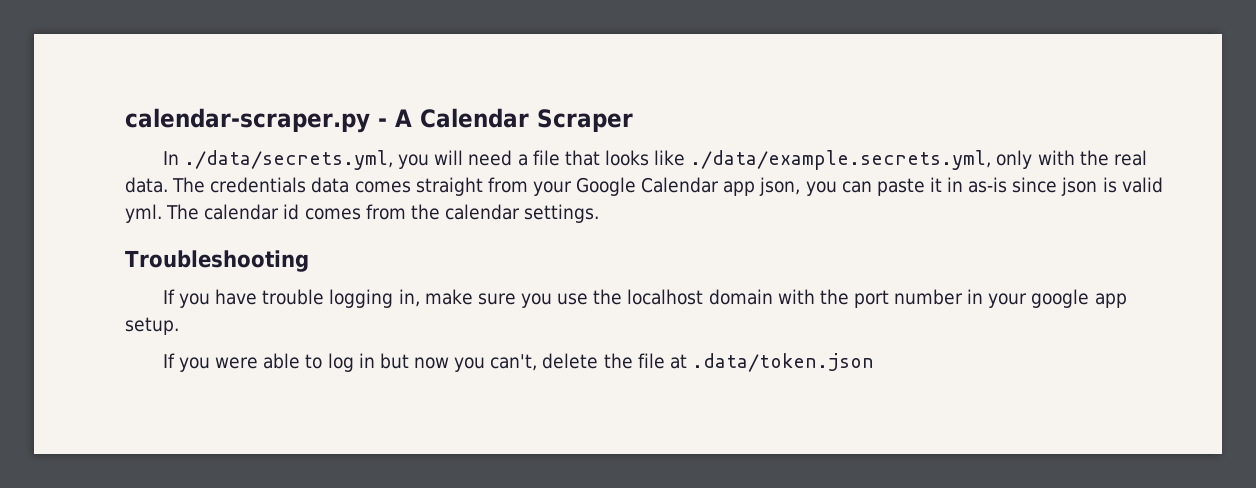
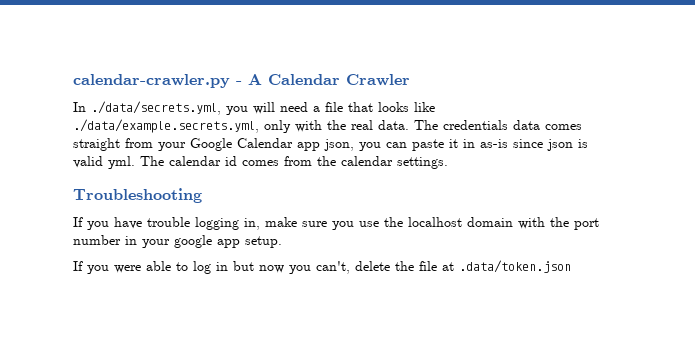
[125,108,370,133] calendar-scraper.py -> [73,74,230,88] calendar-crawler.py
[536,109,633,132] Scraper -> [346,74,410,86] Crawler

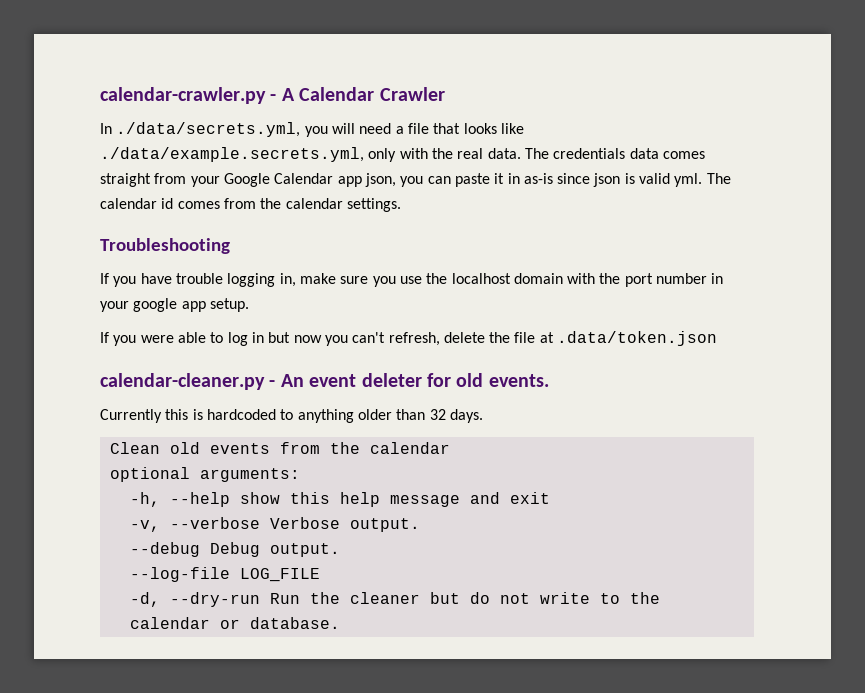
[316,261,350,274] can't, -> [352,332,440,346] can't refresh,
(571, 266) none -> [100,373,549,390] [100,409,483,423] [109,442,450,454] [109,467,300,482] [129,492,550,507] [129,517,420,532] [129,542,340,557] [129,567,320,582] [129,592,660,607] [129,617,340,629] // calendar-cleaner.py - An event deleter for old events. // Currently this is hardcoded to anything older than 32 days. // Clean old events from the calendar // optional arguments: // -h, --help show this help message and exit // -v, --verbose Verbose output. // --debug Debug output. // --log-file LOG_FILE // -d, --dry-run Run the cleaner but do not write to the calendar or database.

